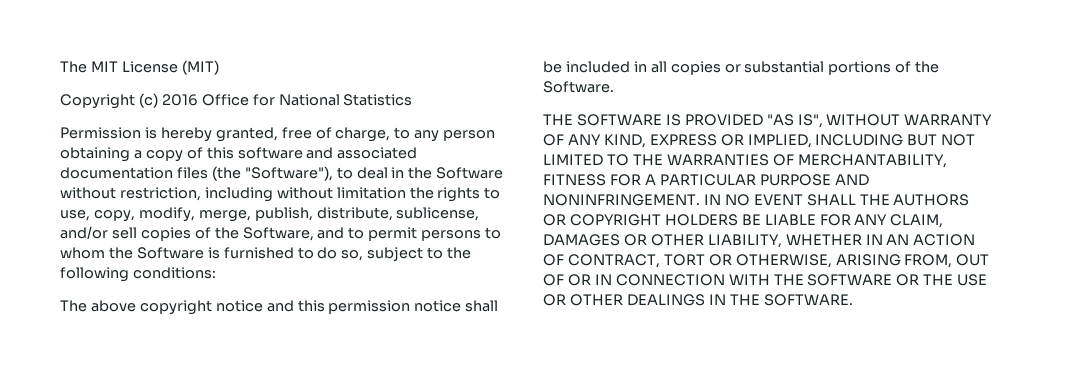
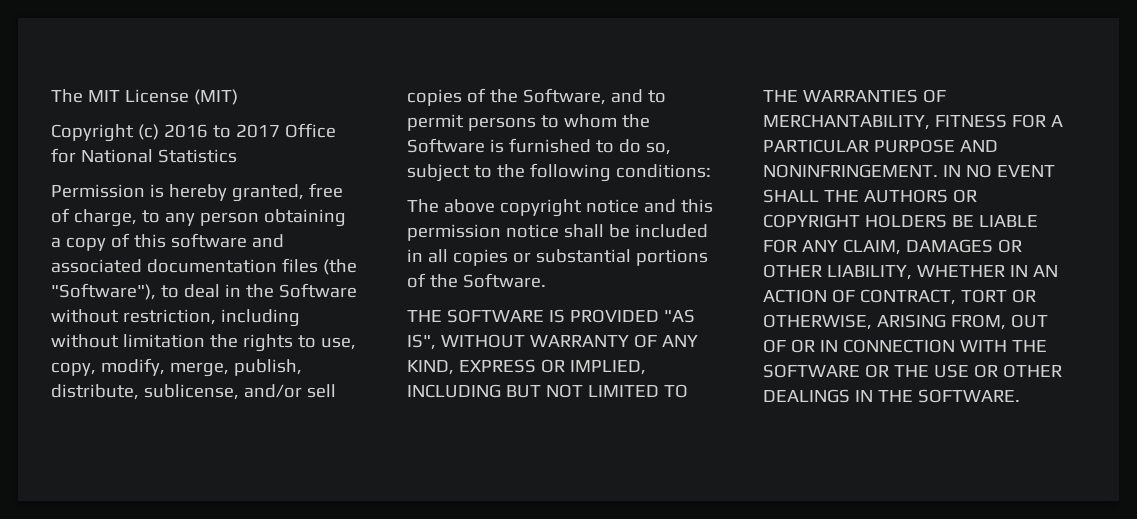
(198, 100) none -> [212,124,280,138] to 2017

